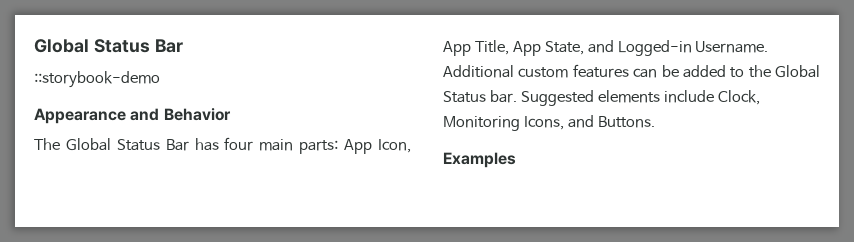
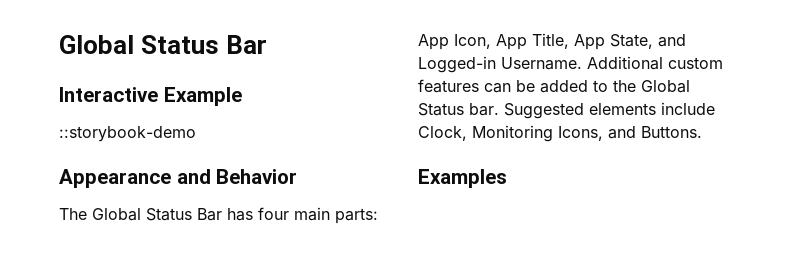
[34,39,183,53] Global Status Bar -> [59,35,268,54] [59,87,242,106] Global Status Bar // Interactive Example

